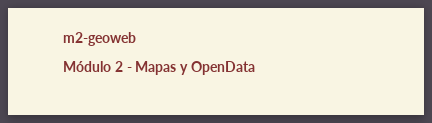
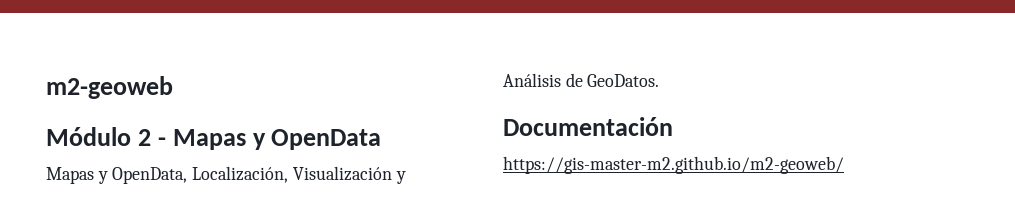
(255, 68) none -> [46,166,406,184] [503,73,660,87] [503,117,673,136] [503,156,844,174] // Mapas y OpenData, Localización, Visualización y Análisis de GeoDatos. // Documentación // https://gis-master-m2.github.io/m2-geoweb/

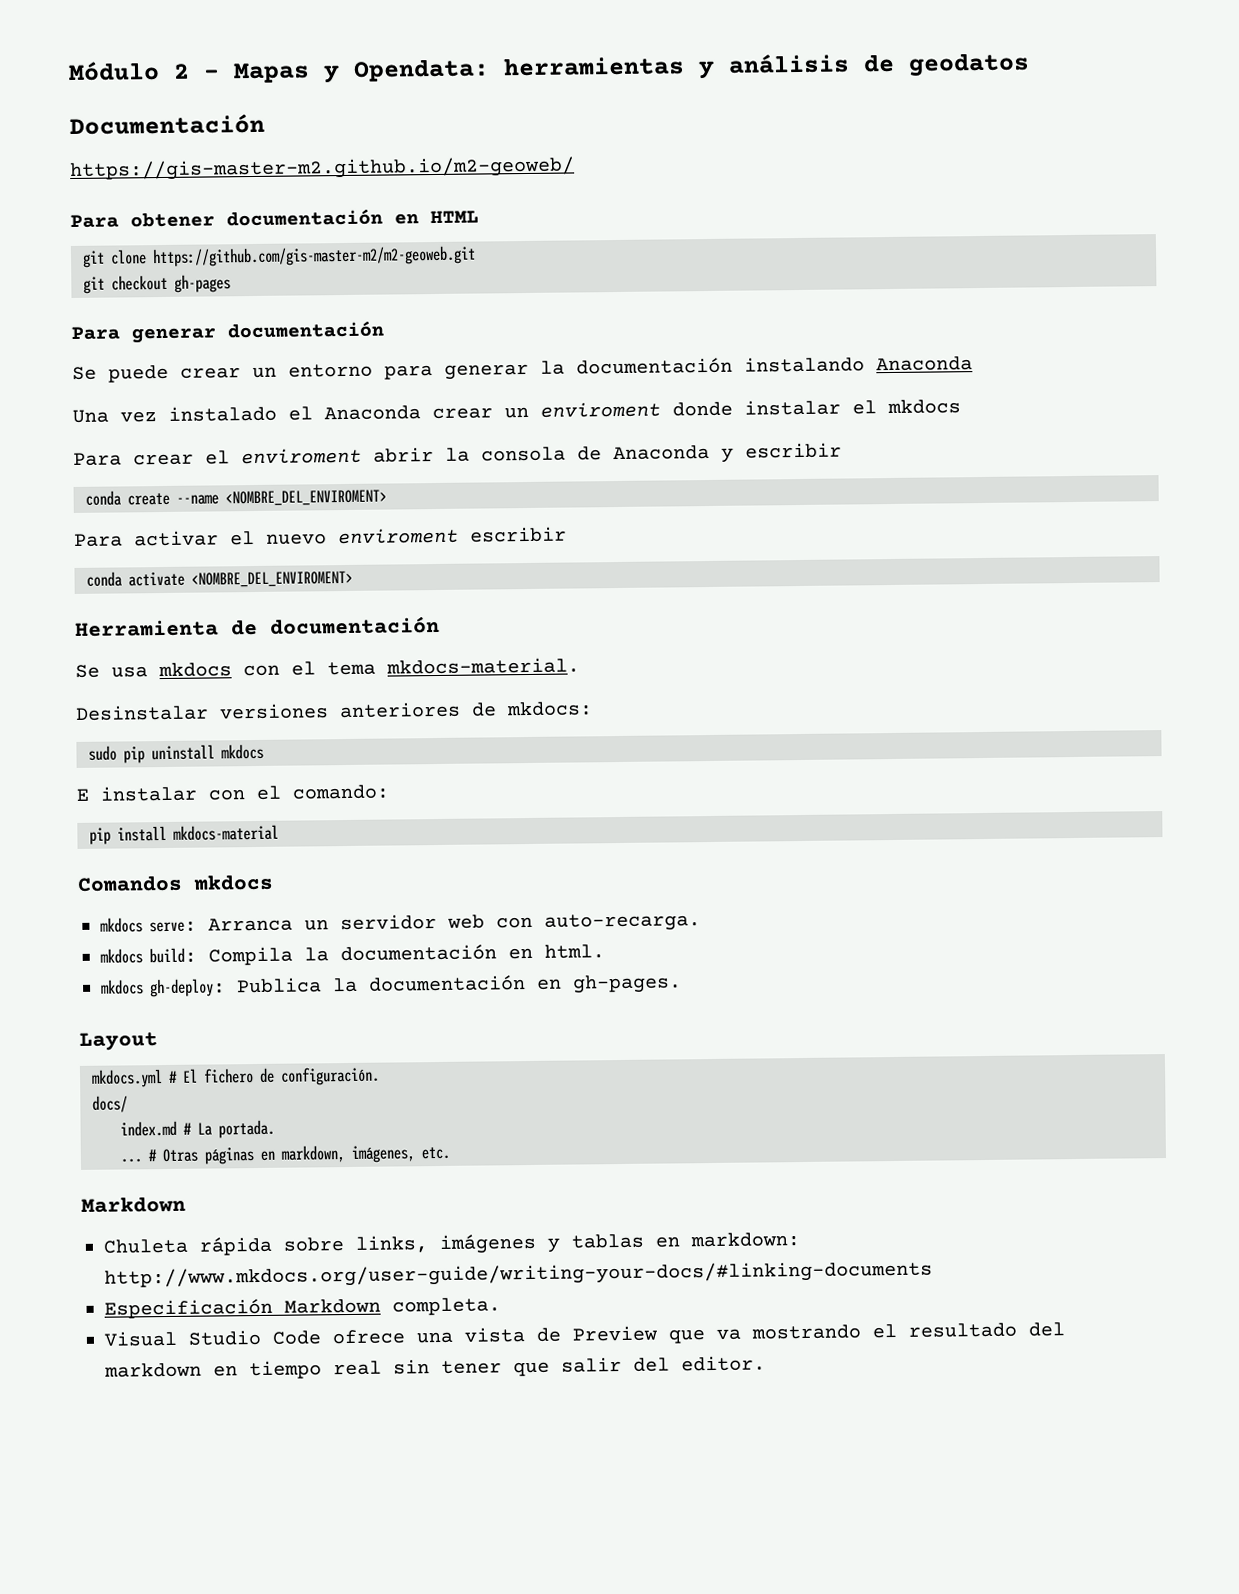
[46,76,173,99] m2-geoweb // -> (68, 71) none
[271,129,382,150] [46,166,406,184] [503,73,660,87] [503,117,673,136] [503,156,844,174] OpenData // Mapas y OpenData, Localización, Visualización y Análisis de GeoDatos. // Documentación // https://gis-master-m2.github.io/m2-geoweb/ -> [353,52,1030,82] [69,113,265,136] [69,156,575,182] [70,208,479,228] [82,245,476,268] [83,274,231,294] [71,320,384,344] [72,356,973,383] [72,399,961,423] [73,442,842,466] [85,489,387,507] [74,526,567,547] [86,570,353,588] [75,615,440,637] [75,657,580,678] [75,701,593,721] [88,743,264,764] [76,784,390,802] [89,824,279,845] [77,874,273,892] [100,913,701,933] [100,944,605,966] [100,974,682,998] [79,1032,158,1051] [91,1066,380,1088] [92,1095,128,1113] [120,1119,275,1139] [120,1145,450,1165] [81,1196,186,1213] [103,1232,800,1256] [104,1260,933,1289] [104,1297,501,1319] [104,1322,1065,1347] [104,1355,766,1380] Opendata: herramientas y análisis de geodatos // Documentación // https://gis-master-m2.github.io/m2-geoweb/ // Para obtener documentación en HTML // git clone https://github.com/gis-master-m2/m2-geoweb.git // git checkout gh-pages // Para generar documentación // Se puede crear un entorno para generar la documentación instalando Anaconda // Una vez instalado el Anaconda crear un enviroment donde instalar el mkdocs // Para crear el enviroment abrir la consola de Anaconda y escribir // conda create --name <NOMBRE_DEL_ENVIROMENT> // Para activar el nuevo enviroment escribir // conda activate <NOMBRE_DEL_ENVIROMENT> // Herramienta de documentación // Se usa mkdocs con el tema mkdocs-material. // Desinstalar versiones anteriores de mkdocs: // sudo pip uninstall mkdocs // E instalar con el comando: // pip install mkdocs-material // Comandos mkdocs // mkdocs serve: Arranca un servidor web con auto-recarga. // mkdocs build: Compila la documentación en html. // mkdocs gh-deploy: Publica la documentación en gh-pages. // Layout // mkdocs.yml # El fichero de configuración. // docs/ // index.md # La portada. // ... # Otras páginas en markdown, imágenes, etc. // Markdown // Chuleta rápida sobre links, imágenes y tablas en markdown: http://www.mkdocs.org/user-guide/writing-your-docs/#linking-documents // Especificación Markdown completa. // Visual Studio Code ofrece una vista de Preview que va mostrando el resultado del markdown en tiempo real sin tener que salir del editor.

